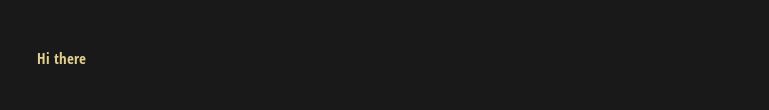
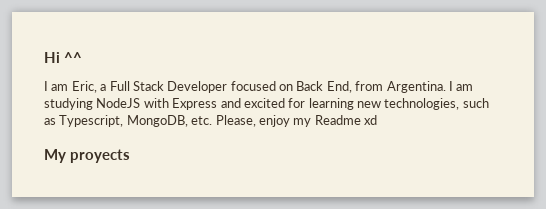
[54,52,86,64] there -> [64,52,82,63] [44,81,474,93] [44,98,489,110] [44,115,377,127] [44,149,130,163] ^^ // I am Eric, a Full Stack Developer focused on Back End, from Argentina. I am studying NodeJS with Express and excited for learning new technologies, such as Typescript, MongoDB, etc. Please, enjoy my Readme xd // My proyects

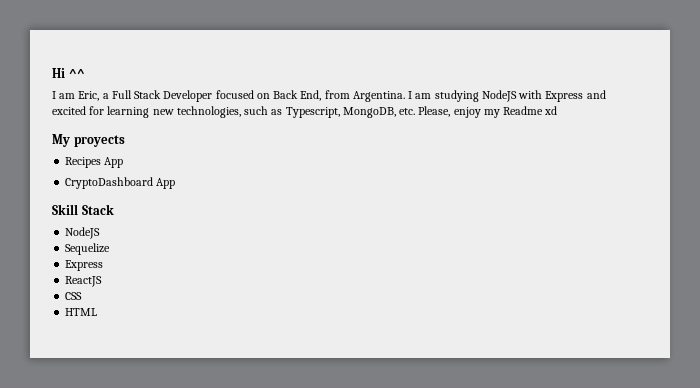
(130, 156) none -> [65,157,124,168] [65,177,176,189] [52,204,114,215] [65,227,101,239] [65,243,111,255] [65,260,104,271] [65,276,103,287] [65,292,83,300] [65,308,98,316] // Recipes App // CryptoDashboard App // Skill Stack // NodeJS // Sequelize // Express // ReactJS // CSS // HTML

